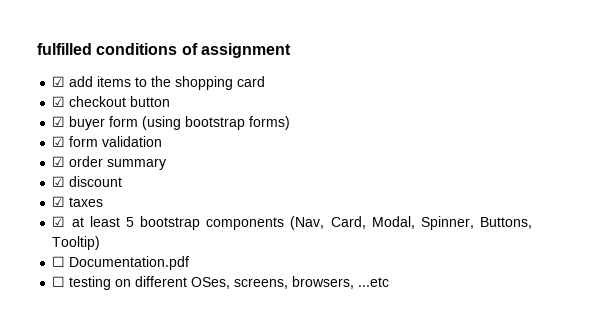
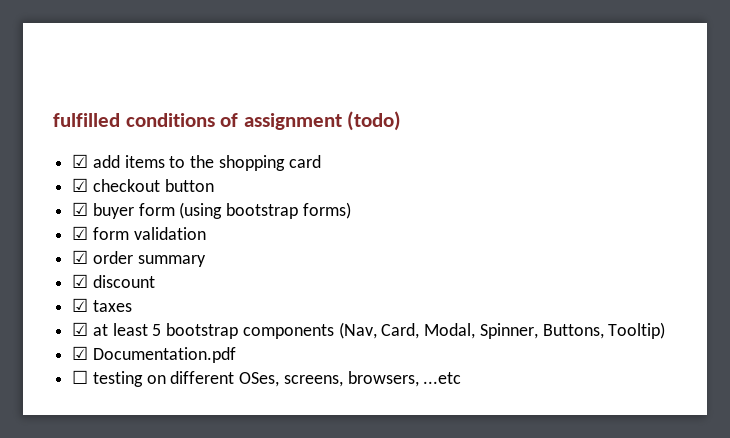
(291, 50) none -> [347,111,402,131] (todo)
[52,256,66,267] ☐ -> [72,346,89,360] ☑

